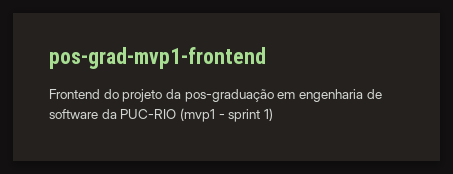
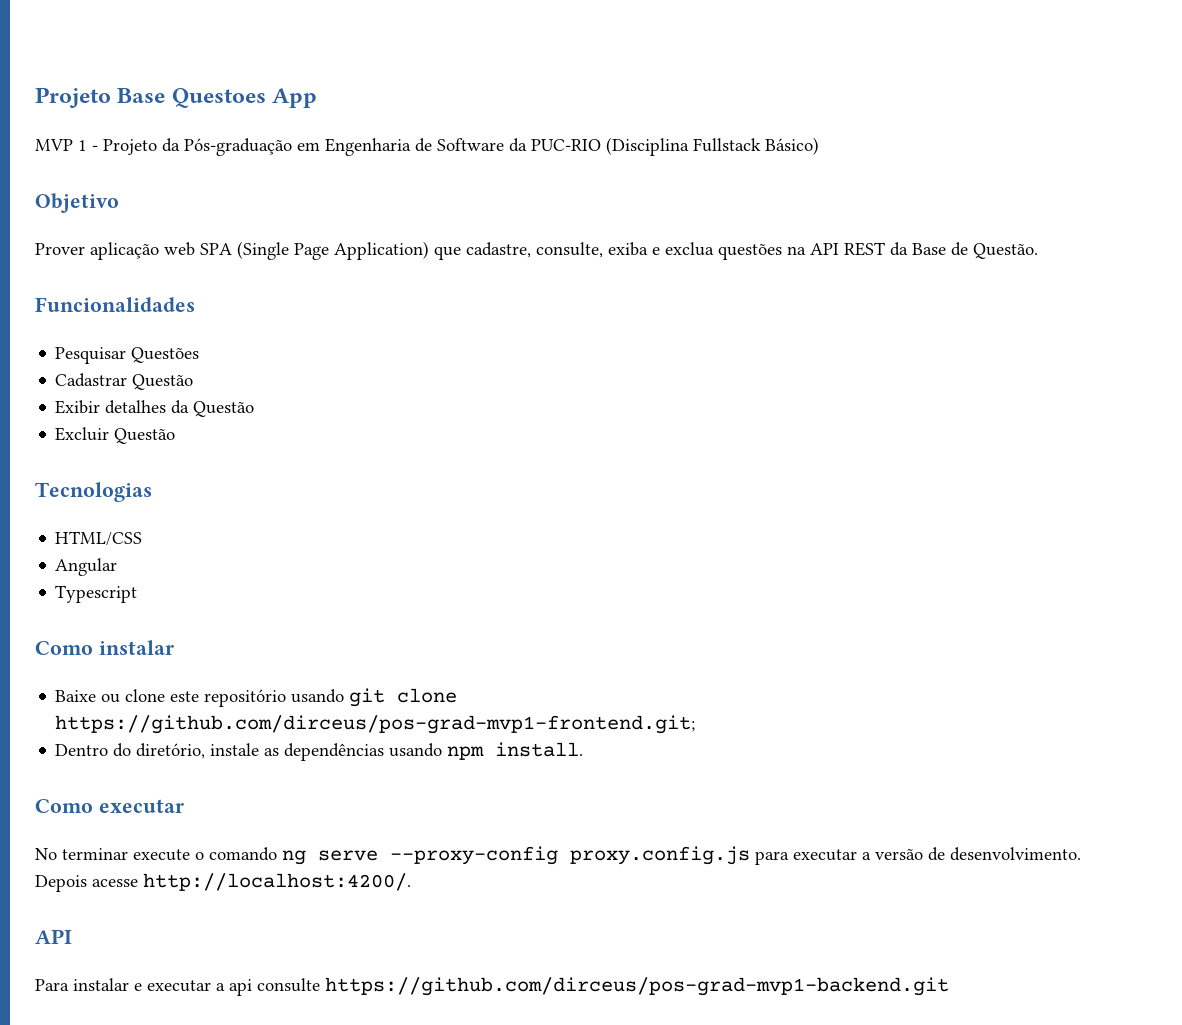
[49,47,266,69] [49,89,382,102] [49,108,273,122] pos-grad-mvp1-frontend // Frontend do projeto da pos-graduação em engenharia de software da PUC-RIO (mvp1 - sprint 1) -> [35,87,318,108] [35,137,819,156] [35,193,119,213] [35,241,1038,260] [35,297,195,312] [55,347,200,364] [55,373,194,390] [55,400,255,417] [55,427,176,444] [35,482,152,502] [55,531,143,546] [55,558,118,576] [55,585,138,603] [35,640,174,655] [55,688,458,707] [55,715,696,734] [55,742,584,761] [35,799,184,813] [35,846,1081,865] [35,873,411,892] [35,929,72,944] [35,977,949,996] Projeto Base Questoes App // MVP 1 - Projeto da Pós-graduação em Engenharia de Software da PUC-RIO (Disciplina Fullstack Básico) // Objetivo // Prover aplicação web SPA (Single Page Application) que cadastre, consulte, exiba e exclua questões na API REST da Base de Questão. // Funcionalidades // Pesquisar Questões // Cadastrar Questão // Exibir detalhes da Questão // Excluir Questão // Tecnologias // HTML/CSS // Angular // Typescript // Como instalar // Baixe ou clone este repositório usando git clone https://github.com/dirceus/pos-grad-mvp1-frontend.git; // Dentro do diretório, instale as dependências usando npm install. // Como executar // No terminar execute o comando ng serve --proxy-config proxy.config.js para executar a versão de desenvolvimento. Depois acesse http://localhost:4200/. // API // Para instalar e executar a api consulte https://github.com/dirceus/pos-grad-mvp1-backend.git

